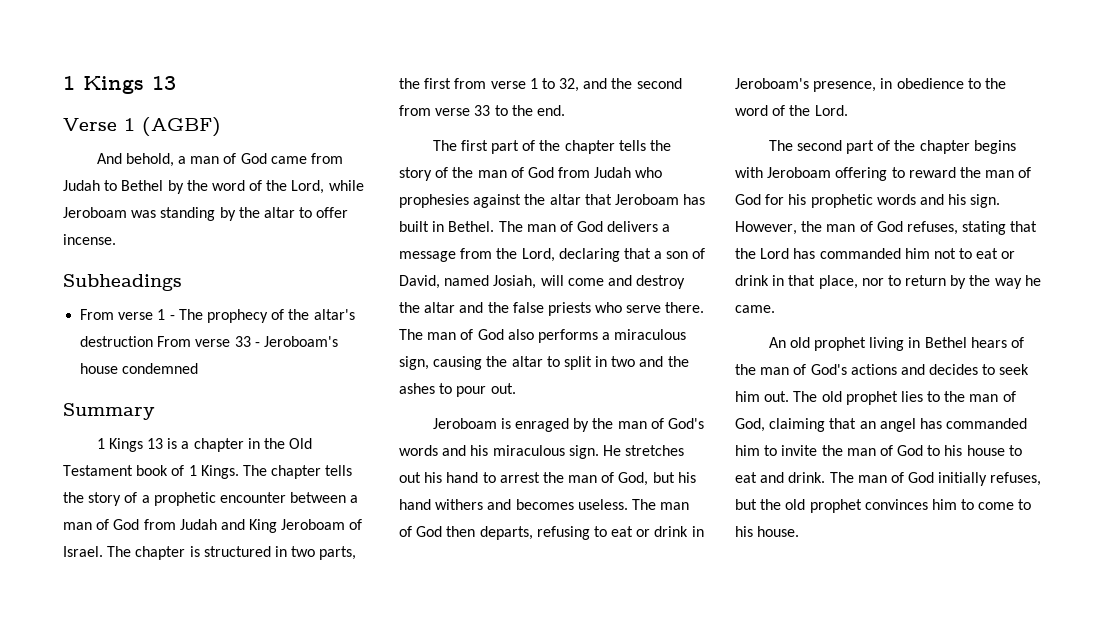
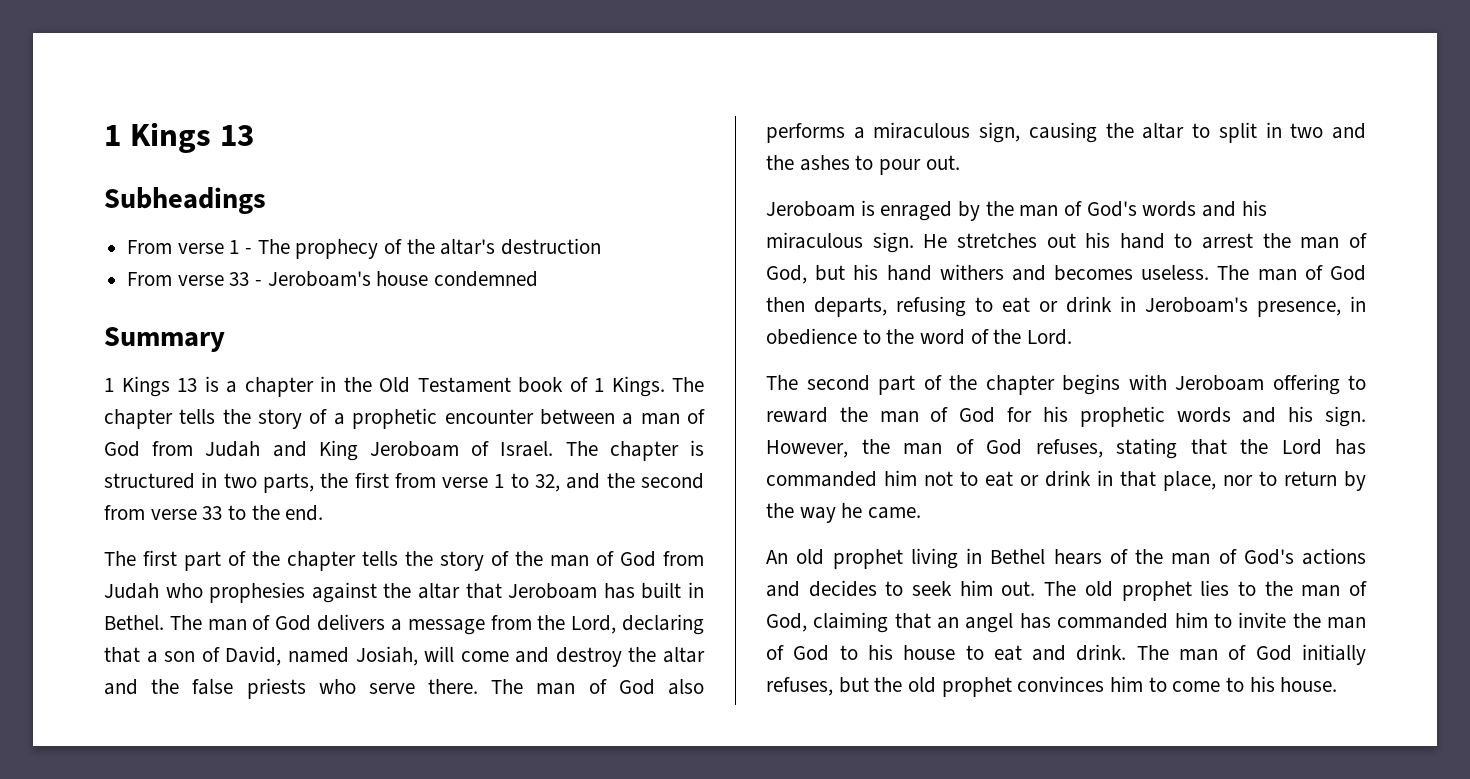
[63,76,176,94] [63,117,221,137] [96,153,344,167] [63,180,364,194] [63,207,349,221] [63,234,116,245] 1 Kings 13 // Verse 1 (AGBF) // And behold, a man of God came from Judah to Bethel by the word of the Lord, while Jeroboam was standing by the altar to offer incense. -> [104,122,254,153] 1 Kings 13
(154, 341) none -> (602, 246) //

